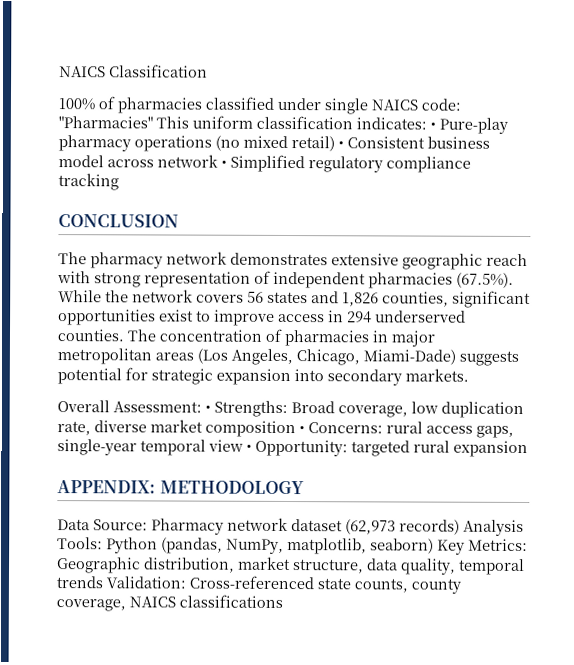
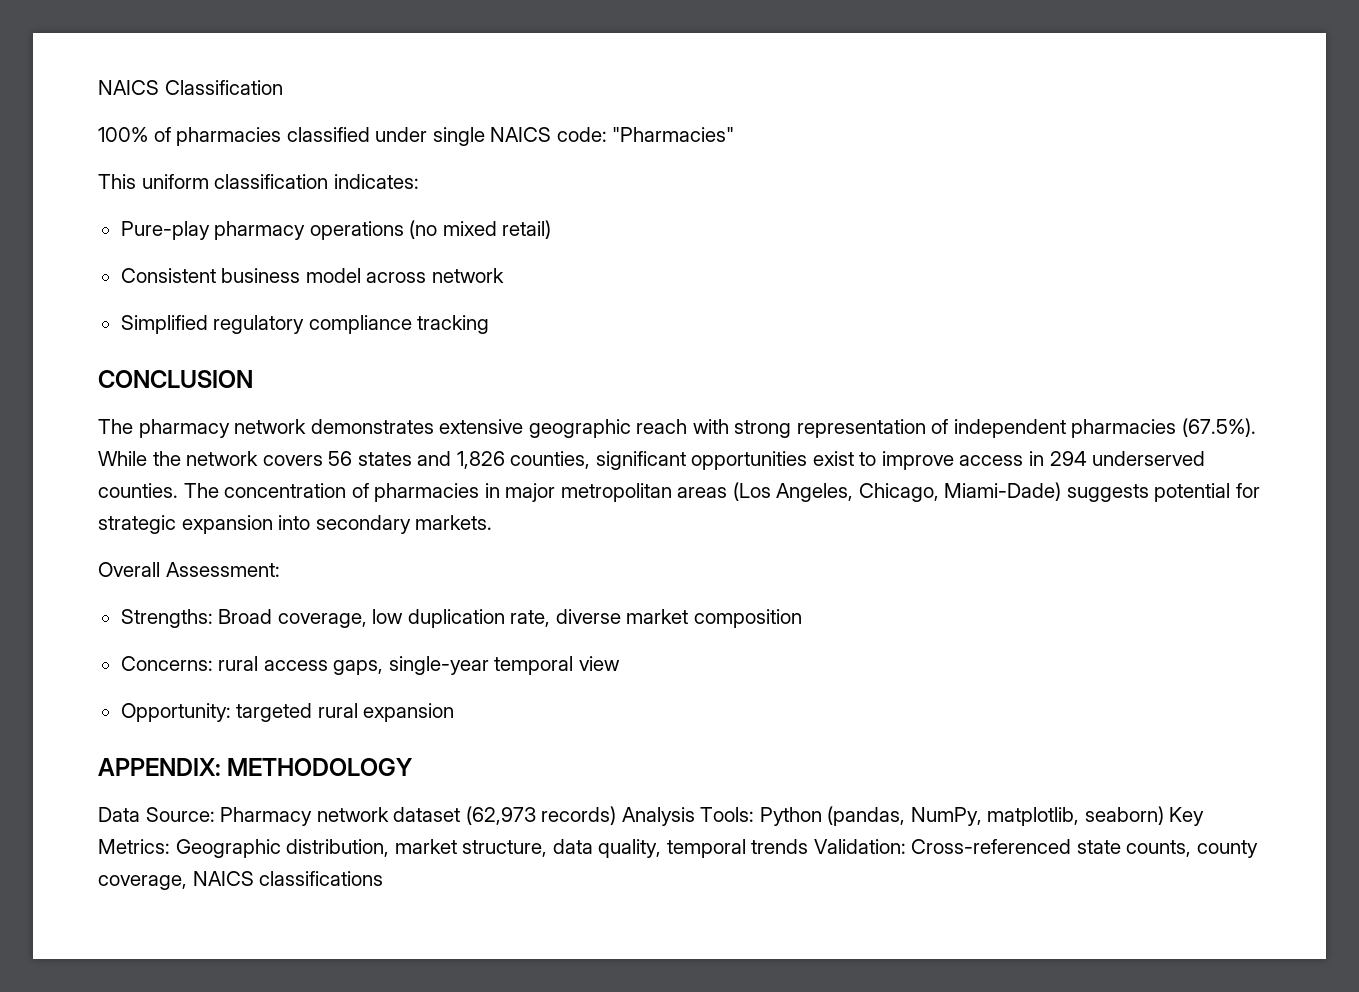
(153, 122) none -> (735, 134) //
[430,122,436,130] • -> (419, 181) //
[338,141,344,149] • -> (552, 229) //
[221,160,227,168] • -> (504, 275) //
[205,405,211,413] • -> (280, 569) //
[299,426,305,434] • -> (802, 618) //
[246,444,252,452] • -> (620, 663) //

